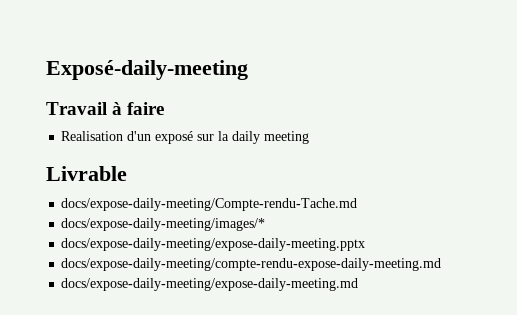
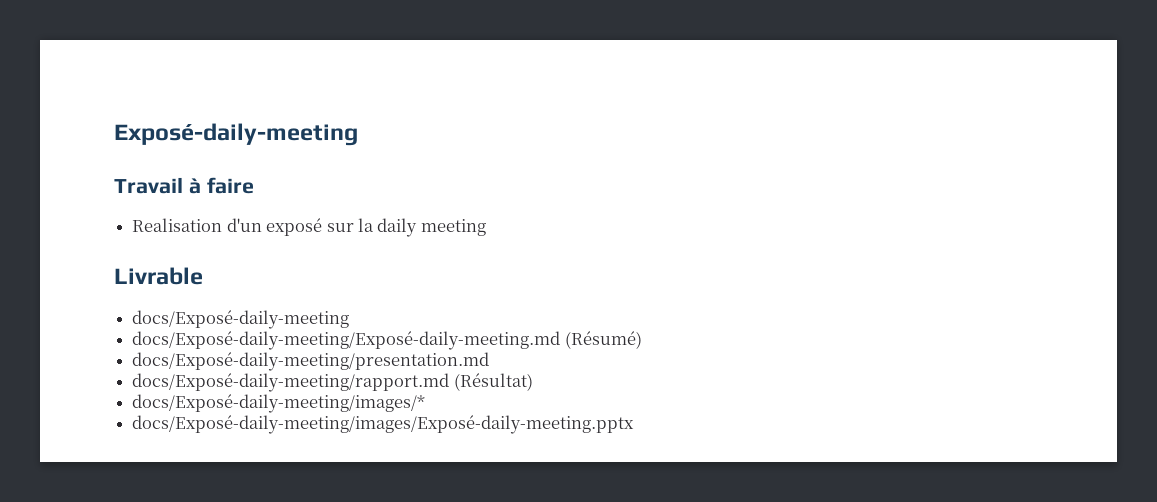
[61,198,358,211] [61,218,266,231] [61,238,366,251] [61,258,442,271] [61,278,359,291] docs/expose-daily-meeting/Compte-rendu-Tache.md // docs/expose-daily-meeting/images/* // docs/expose-daily-meeting/expose-daily-meeting.pptx // docs/expose-daily-meeting/compte-rendu-expose-daily-meeting.md // docs/expose-daily-meeting/expose-daily-meeting.md -> [132,310,350,329] [132,331,642,350] [132,352,490,371] [132,373,533,392] [132,394,426,413] [132,415,635,434] docs/Exposé-daily-meeting // docs/Exposé-daily-meeting/Exposé-daily-meeting.md (Résumé) // docs/Exposé-daily-meeting/presentation.md // docs/Exposé-daily-meeting/rapport.md (Résultat) // docs/Exposé-daily-meeting/images/* // docs/Exposé-daily-meeting/images/Exposé-daily-meeting.pptx

